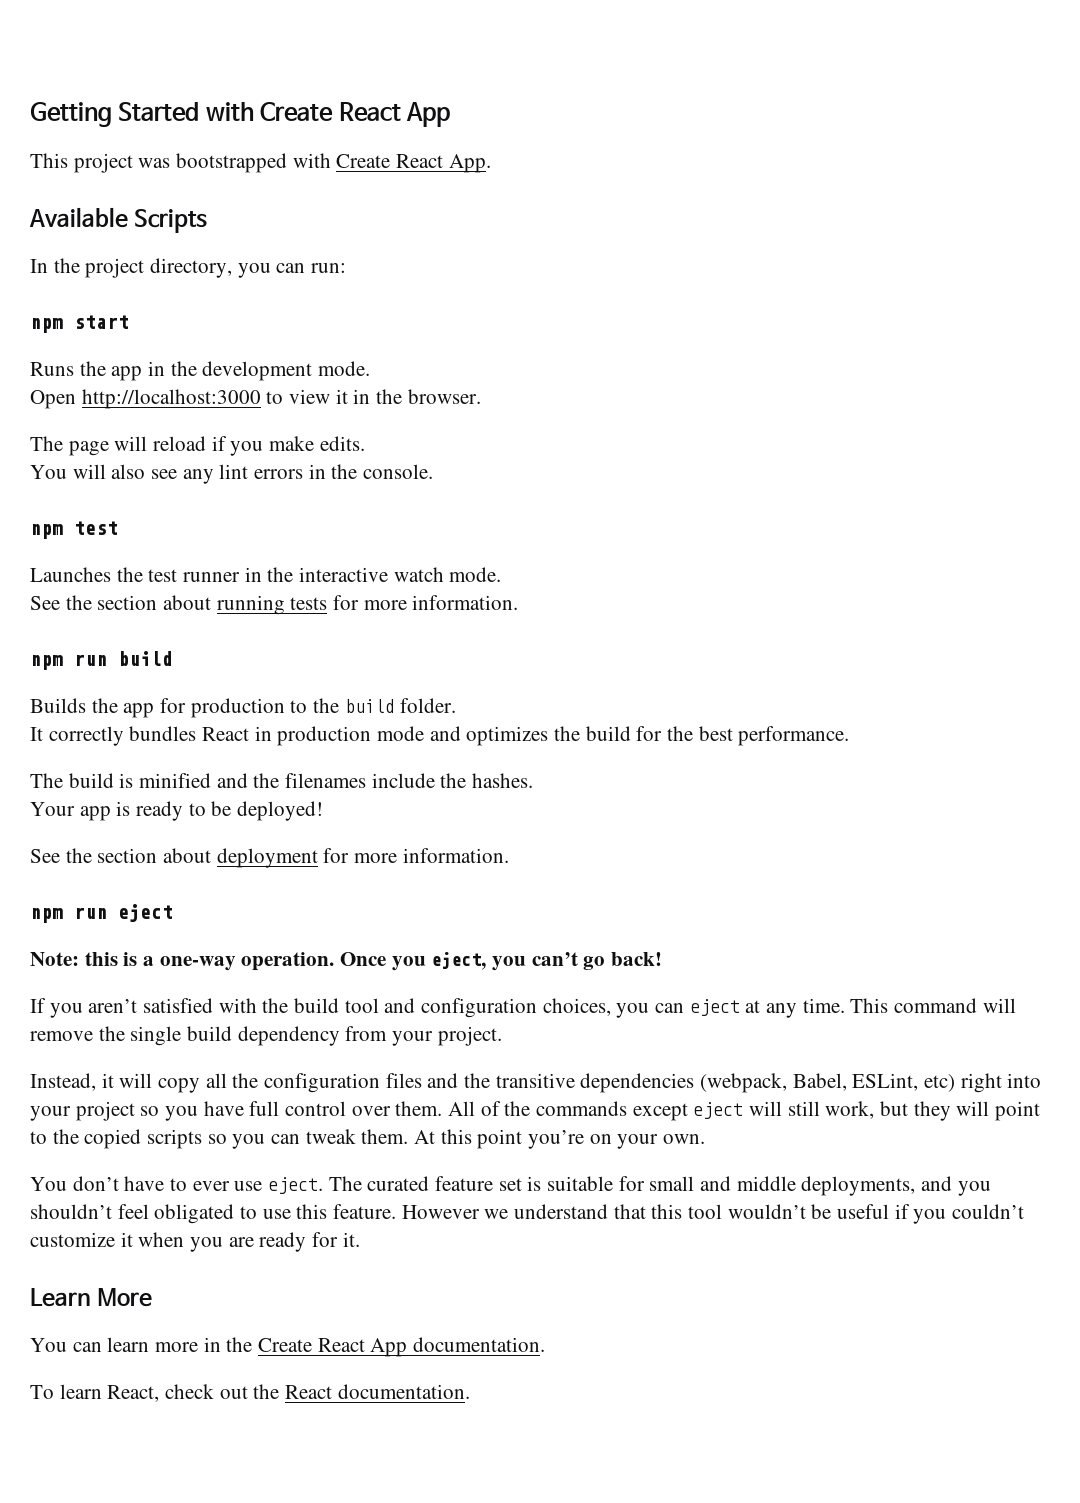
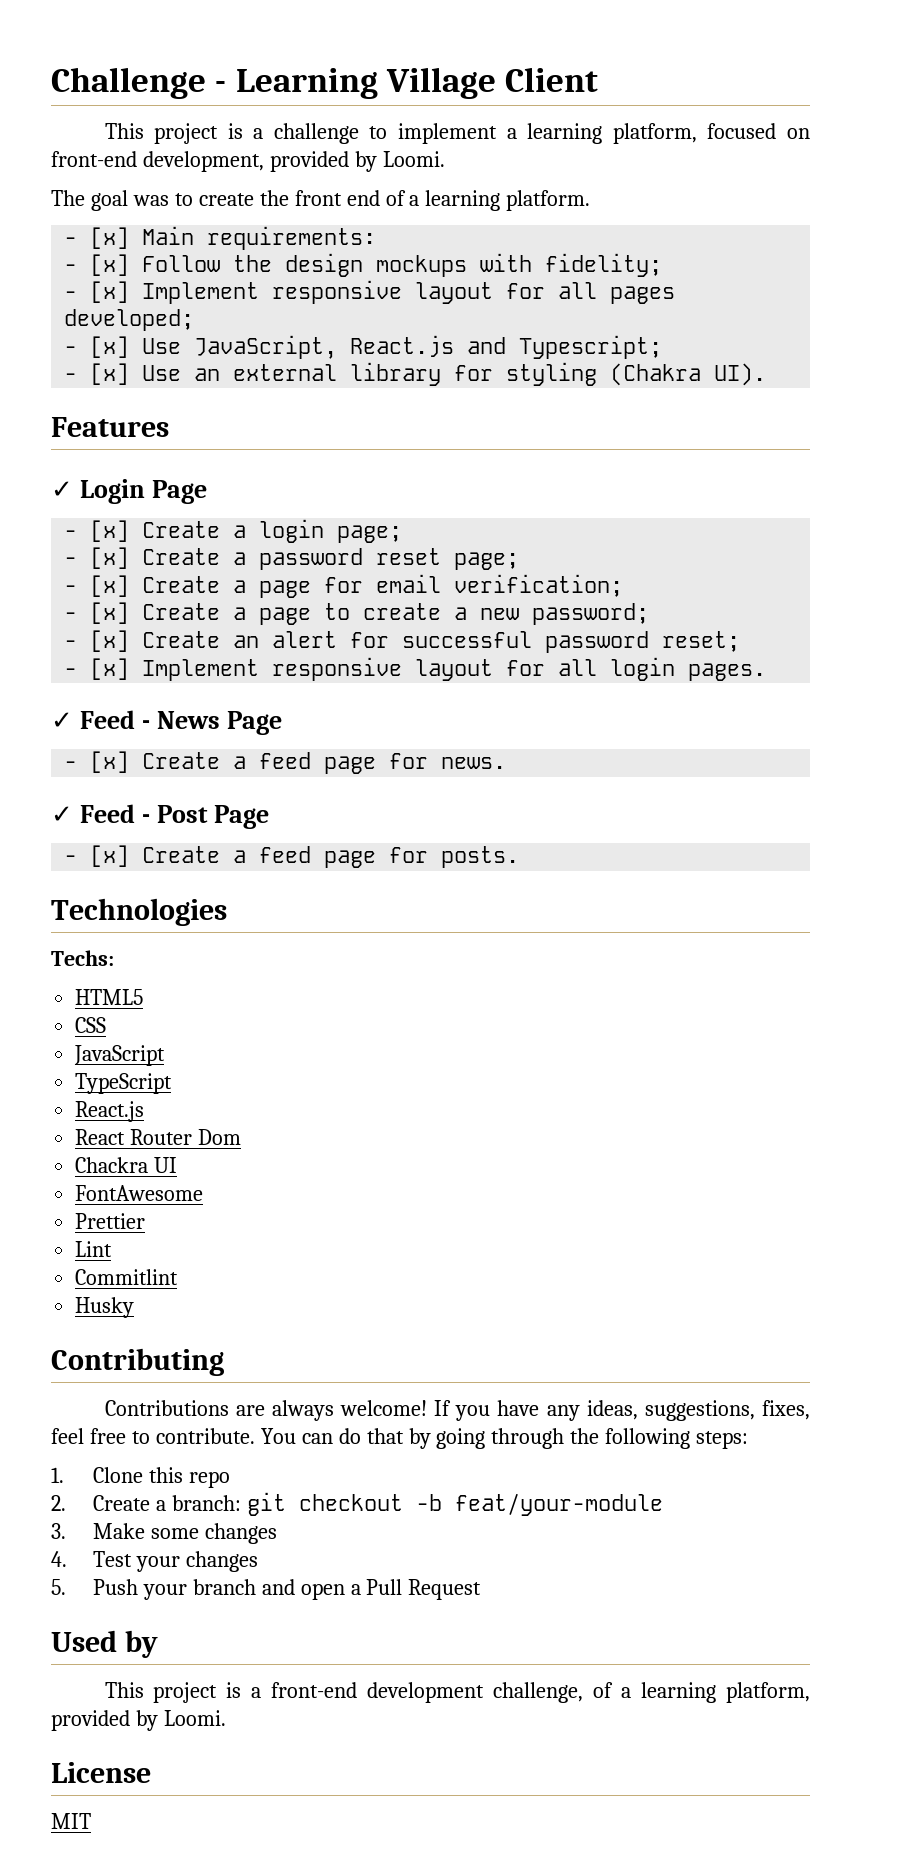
[30,102,451,127] [30,153,491,173] [29,207,208,233] [30,258,347,278] [30,315,129,333] [30,361,371,381] [30,389,481,409] [30,436,365,456] [30,464,434,484] [30,521,118,539] [30,567,502,582] [30,595,519,615] [30,651,173,670] [30,698,457,718] [30,726,850,746] [30,773,534,788] [30,801,324,821] [30,848,509,868] [30,904,173,923] [30,952,663,971] [30,998,1016,1018] [30,1026,502,1046] [30,1073,1042,1093] [30,1101,1041,1121] [30,1129,706,1149] [30,1176,991,1196] [30,1204,1025,1224] [30,1232,360,1252] [30,1288,153,1307] [30,1337,546,1357] [30,1384,470,1402] Getting Started with Create React App // This project was bootstrapped with Create React App. // Available Scripts // In the project directory, you can run: // npm start // Runs the app in the development mode. // Open http://localhost:3000 to view it in the browser. // The page will reload if you make edits. // You will also see any lint errors in the console. // npm test // Launches the test runner in the interactive watch mode. // See the section about running tests for more information. // npm run build // Builds the app for production to the build folder. // It correctly bundles React in production mode and optimizes the build for the best performance. // The build is minified and the filenames include the hashes. // Your app is ready to be deployed! // See the section about deployment for more information. // npm run eject // Note: this is a one-way operation. Once you eject, you can’t go back! // If you aren’t satisfied with the build tool and configuration choices, you can eject at any time. This command will remove the single build dependency from your project. // Instead, it will copy all the configuration files and the transitive dependencies (webpack, Babel, ESLint, etc) right into your project so you have full control over them. All of the commands except eject will still work, but they will point to the copied scripts so you can tweak them. At this point you’re on your own. // You don’t have to ever use eject. The curated feature set is suitable for small and middle deployments, and you shouldn’t feel obligated to use this feature. However we understand that this tool wouldn’t be useful if you couldn’t customize it when you are ready for it. // Learn More // You can learn more in the Create React App documentation. // To learn React, check out the React documentation. -> [51,67,599,99] [104,123,811,144] [51,151,445,172] [51,190,591,211] [64,226,377,250] [64,253,663,277] [64,280,676,304] [64,309,195,331] [64,335,663,359] [64,362,767,386] [51,417,169,437] [51,479,207,504] [64,519,403,543] [64,547,520,570] [64,574,624,598] [64,602,650,625] [64,630,741,653] [64,657,767,681] [51,710,282,735] [64,751,507,774] [51,804,269,829] [64,845,520,868] [51,898,227,926] [51,950,114,966] [75,989,144,1005] [75,1017,107,1033] [74,1045,166,1066] [75,1073,173,1094] [75,1101,145,1122] [75,1129,242,1145] [75,1157,178,1173] [75,1185,204,1201] [75,1213,146,1229] [75,1241,113,1257] [75,1269,179,1285] [75,1297,135,1318] [51,1348,224,1376] [104,1400,810,1421] [51,1428,749,1449] [51,1467,230,1488] [51,1492,663,1516] [51,1523,277,1544] [51,1551,258,1572] [51,1579,482,1600] [51,1630,158,1658] [104,1682,810,1703] [51,1710,226,1731] [51,1762,151,1783] [51,1813,91,1829] Challenge - Learning Village Client // This project is a challenge to implement a learning platform, focused on front-end development, provided by Loomi. // The goal was to create the front end of a learning platform. // - [x] Main requirements: // - [x] Follow the design mockups with fidelity; // - [x] Implement responsive layout for all pages developed; // - [x] Use JavaScript, React.js and Typescript; // - [x] Use an external library for styling (Chakra UI). // Features // ✓ Login Page // - [x] Create a login page; // - [x] Create a password reset page; // - [x] Create a page for email verification; // - [x] Create a page to create a new password; // - [x] Create an alert for successful password reset; // - [x] Implement responsive layout for all login pages. // ✓ Feed - News Page // - [x] Create a feed page for news. // ✓ Feed - Post Page // - [x] Create a feed page for posts. // Technologies // Techs: // HTML5 // CSS // JavaScript // TypeScript // React.js // React Router Dom // Chackra UI // FontAwesome // Prettier // Lint // Commitlint // Husky // Contributing // Contributions are always welcome! If you have any ideas, suggestions, fixes, feel free to contribute. You can do that by going through the following steps: // 1. Clone this repo // 2. Create a branch: git checkout -b feat/your-module // 3. Make some changes // 4. Test your changes // 5. Push your branch and open a Pull Request // Used by // This project is a front-end development challenge, of a learning platform, provided by Loomi. // License // MIT

